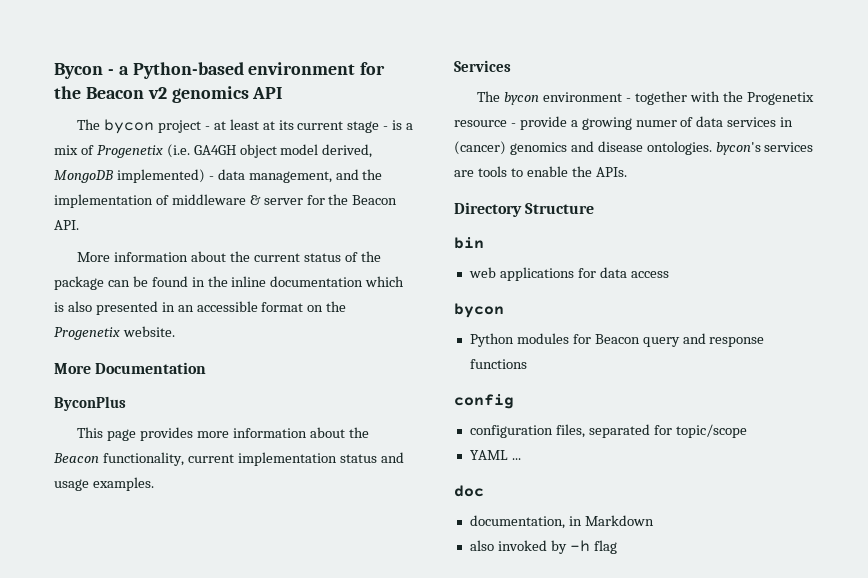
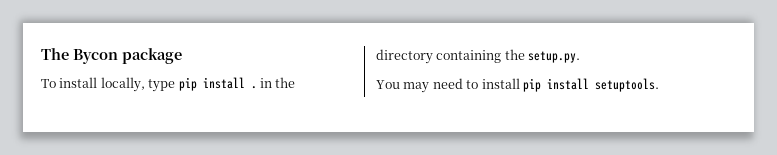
[54,62,386,79] [54,86,283,103] [77,119,414,134] [54,144,373,158] [54,169,383,183] [54,194,398,208] [54,220,79,230] [77,251,381,262] [54,276,405,290] [54,301,347,315] [54,326,175,340] [54,362,207,374] [54,396,126,411] [77,427,369,441] [53,452,404,466] [54,477,154,491] [454,60,511,72] [477,91,814,105] [454,116,794,130] [454,141,814,155] [454,166,627,177] [454,202,595,217] [454,237,484,249] [468,267,669,281] [454,303,504,318] [469,333,765,347] [469,359,527,369] [454,394,514,409] [469,424,747,438] [469,450,521,460] [454,485,484,497] [469,515,654,529] [469,540,617,554] Bycon - a Python-based environment for the Beacon v2 genomics API // The bycon project - at least at its current stage - is a mix of Progenetix (i.e. GA4GH object model derived, MongoDB implemented) - data management, and the implementation of middleware & server for the Beacon API. // More information about the current status of the package can be found in the inline documentation which is also presented in an accessible format on the Progenetix website. // More Documentation // ByconPlus // This page provides more information about the Beacon functionality, current implementation status and usage examples. // Services // The bycon environment - together with the Progenetix resource - provide a growing numer of data services in (cancer) genomics and disease ontologies. bycon's services are tools to enable the APIs. // Directory Structure // bin // web applications for data access // bycon // Python modules for Beacon query and response functions // config // configuration files, separated for topic/scope // YAML ... // doc // documentation, in Markdown // also invoked by -h flag -> [41,48,182,64] [41,77,296,92] [376,49,581,64] [376,78,659,93] The Bycon package // To install locally, type pip install . in the directory containing the setup.py. // You may need to install pip install setuptools.

